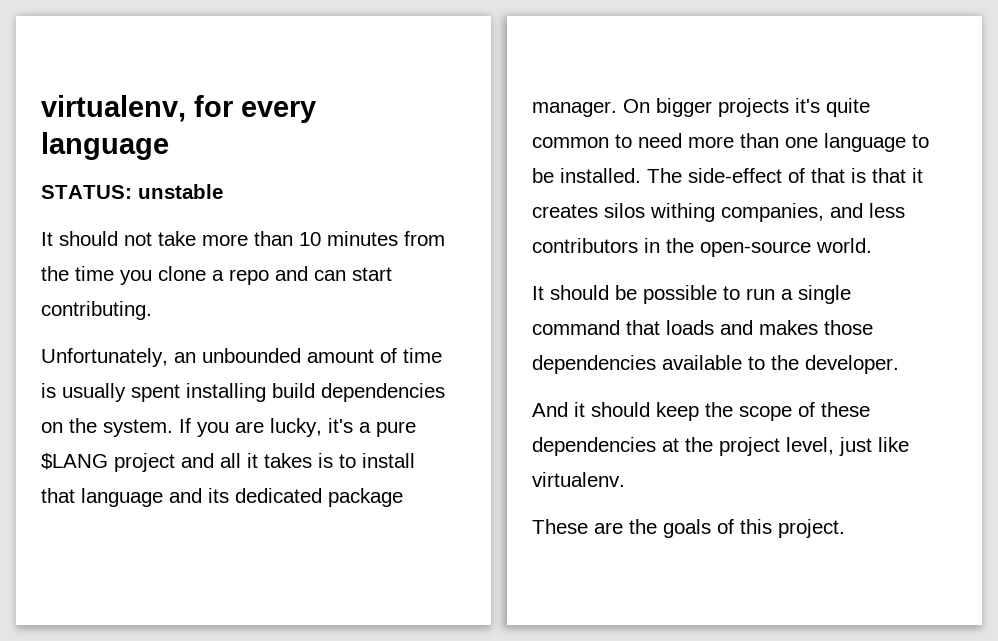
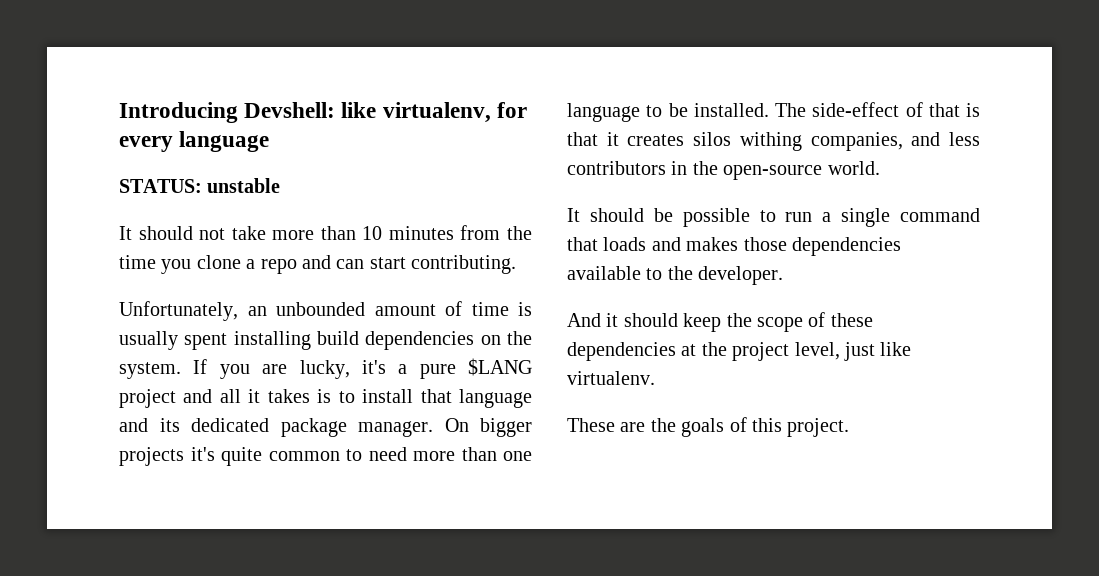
(41, 108) none -> [119,102,377,123] Introducing Devshell: like

